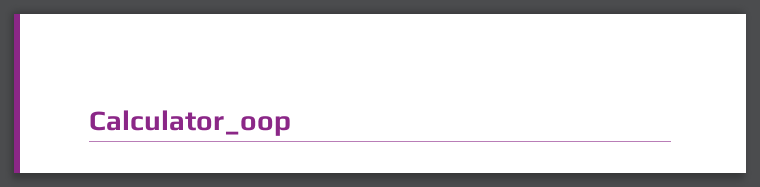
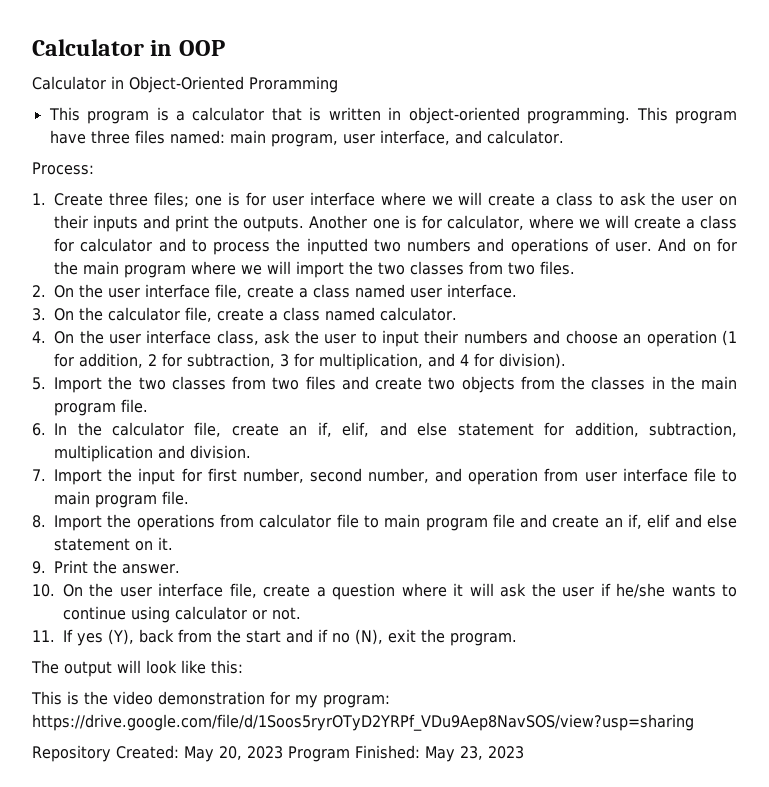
[89,110,291,136] Calculator_oop -> [32,39,225,56] [32,76,338,93] [48,107,737,124] [49,130,564,147] [32,162,94,175] [32,192,737,207] [54,215,737,232] [54,238,738,255] [54,261,576,278] [32,284,518,299] [32,307,458,322] [32,330,737,347] [54,353,567,370] [32,376,737,393] [54,399,149,416] [32,422,737,437] [54,445,252,462] [32,468,737,485] [54,491,190,508] [32,514,737,531] [54,537,174,551] [32,560,181,574] [32,583,738,600] [63,606,301,623] [32,629,517,646] [31,660,243,677] [31,691,390,708] [32,714,694,731] [32,745,524,762] Calculator in OOP // Calculator in Object-Oriented Proramming // This program is a calculator that is written in object-oriented programming. This program have three files named: main program, user interface, and calculator. // Process: // 1. Create three files; one is for user interface where we will create a class to ask the user on their inputs and print the outputs. Another one is for calculator, where we will create a class for calculator and to process the inputted two numbers and operations of user. And on for the main program where we will import the two classes from two files. // 2. On the user interface file, create a class named user interface. // 3. On the calculator file, create a class named calculator. // 4. On the user interface class, ask the user to input their numbers and choose an operation (1 for addition, 2 for subtraction, 3 for multiplication, and 4 for division). // 5. Import the two classes from two files and create two objects from the classes in the main program file. // 6. In the calculator file, create an if, elif, and else statement for addition, subtraction, multiplication and division. // 7. Import the input for first number, second number, and operation from user interface file to main program file. // 8. Import the operations from calculator file to main program file and create an if, elif and else statement on it. // 9. Print the answer. // 10. On the user interface file, create a question where it will ask the user if he/she wants to continue using calculator or not. // 11. If yes (Y), back from the start and if no (N), exit the program. // The output will look like this: // This is the video demonstration for my program: https://drive.google.com/file/d/1Soos5ryrOTyD2YRPf_VDu9Aep8NavSOS/view?usp=sharing // Repository Created: May 20, 2023 Program Finished: May 23, 2023

